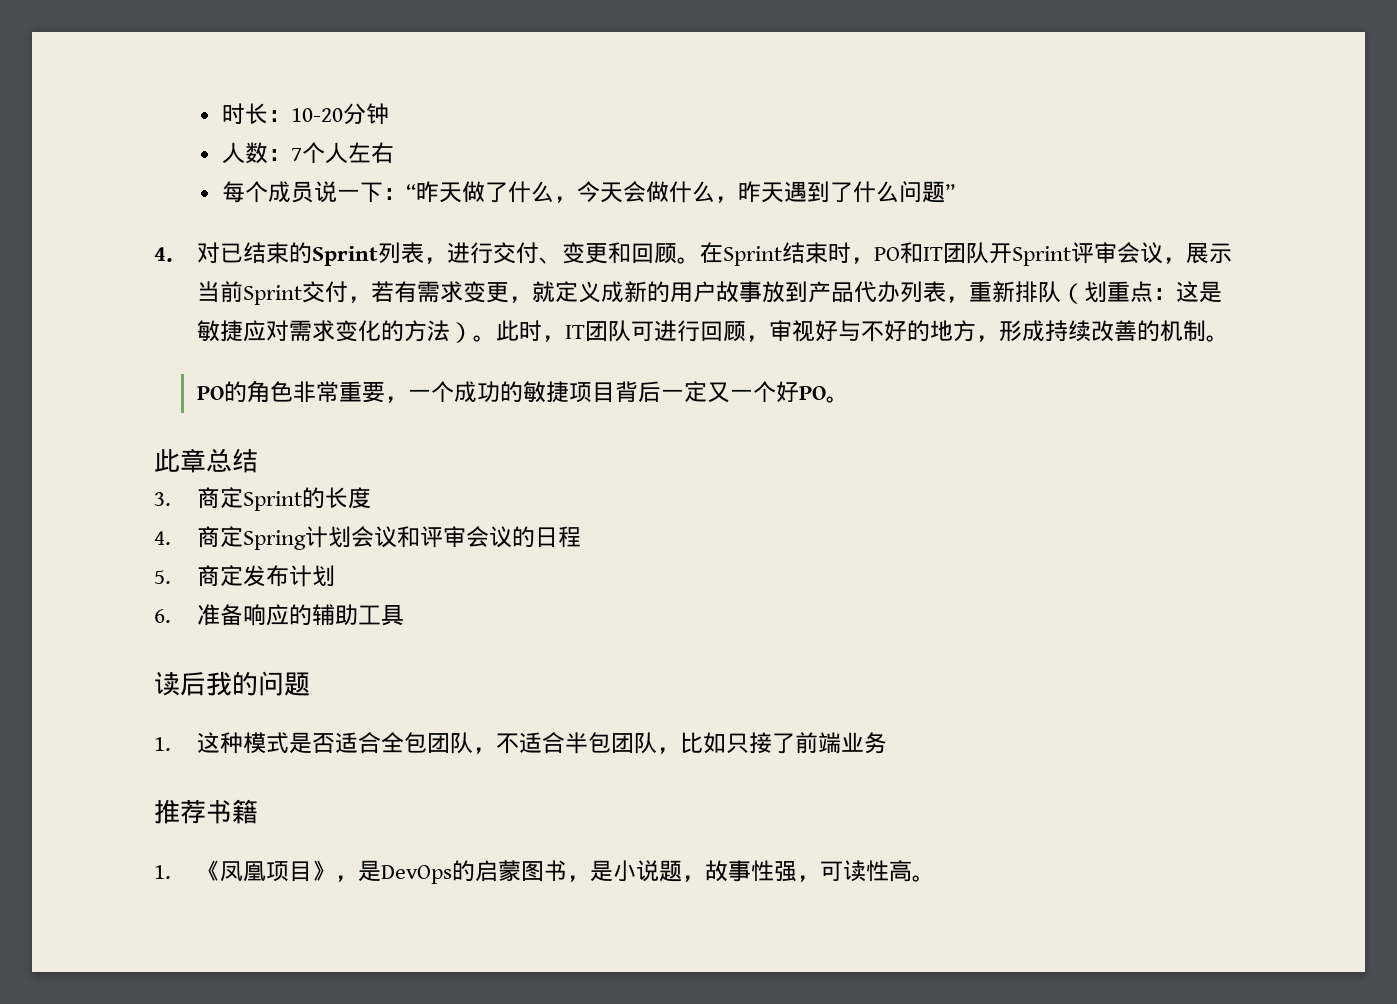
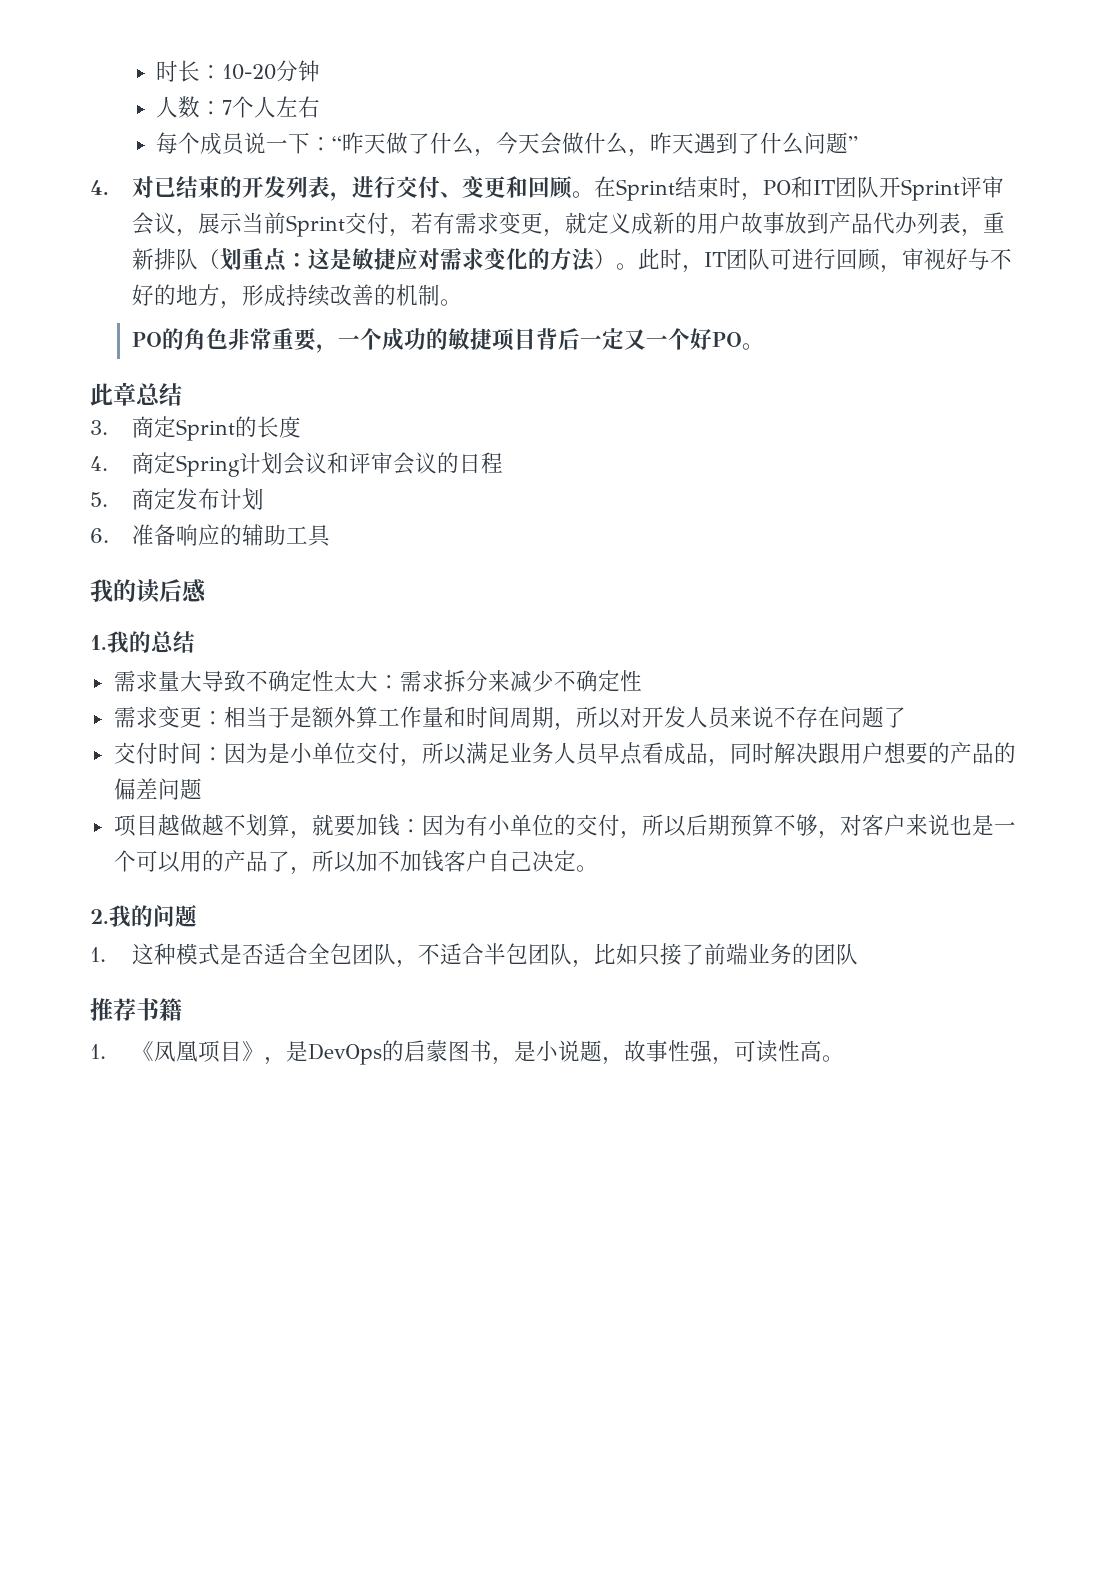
[311,246,378,266] Sprint -> [242,176,287,198] 开发
[154,671,206,696] 读后 -> [90,579,207,603] [90,631,195,653] [113,670,642,692] [113,706,906,731] [113,742,1016,767] [113,778,202,800] [113,814,1016,839] [113,850,598,875] [90,909,109,924] 我的读后感 // 1.我的总结 // 需求量大导致不确定性太大：需求拆分来减少不确定性 // 需求变更：相当于是额外算工作量和时间周期，所以对开发人员来说不存在问题了 // 交付时间：因为是小单位交付，所以满足业务人员早点看成品，同时解决跟用户想要的产品的偏差问题 // 项目越做越不划算，就要加钱：因为有小单位的交付，所以后期预算不够，对客户来说也是一个可以用的产品了，所以加不加钱客户自己决定。 // 2.
(887, 743) none -> [792,943,859,965] 的团队

